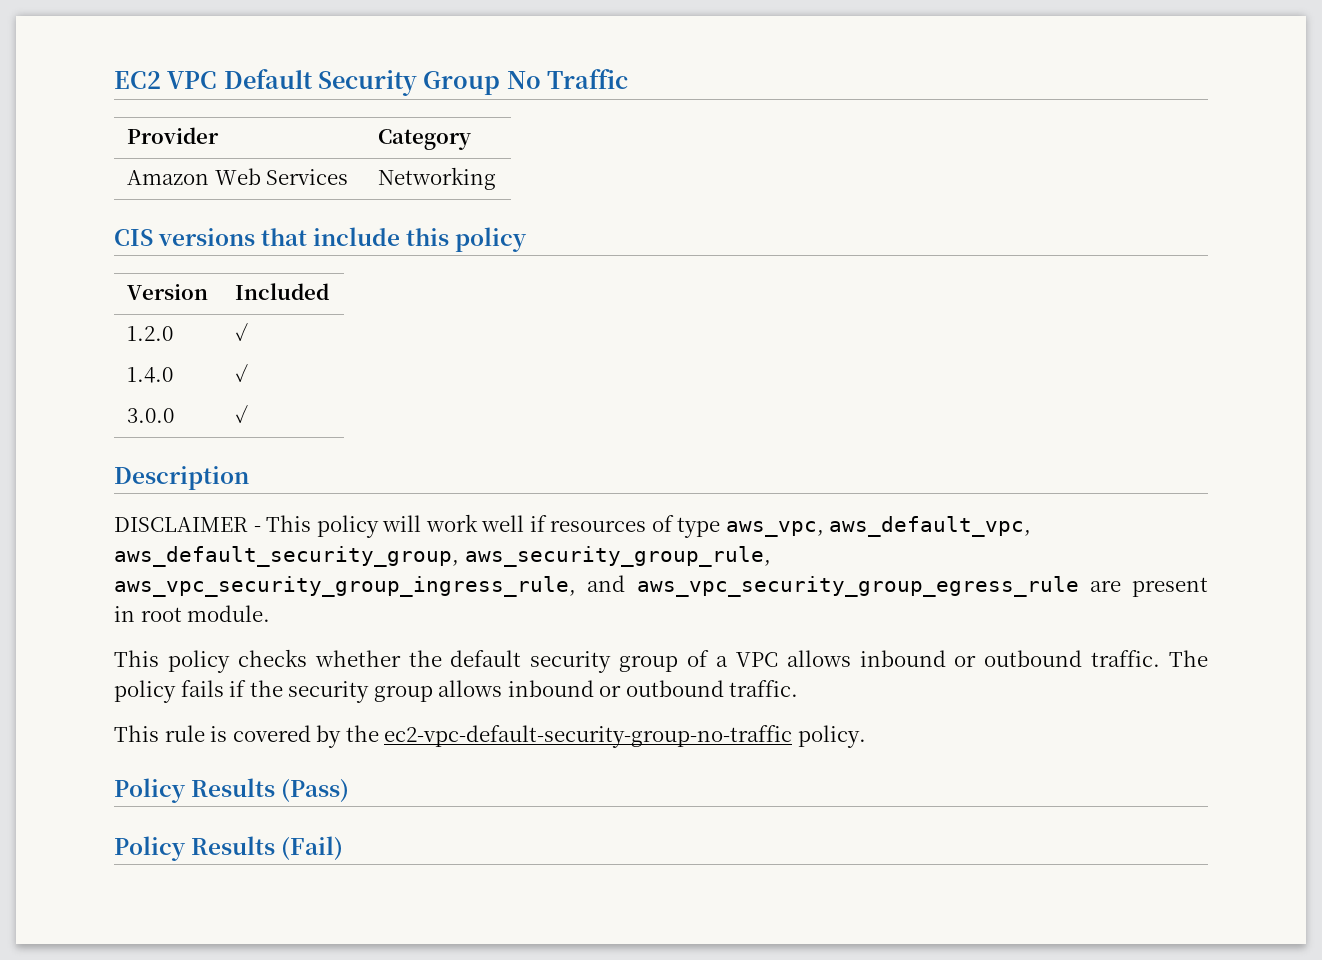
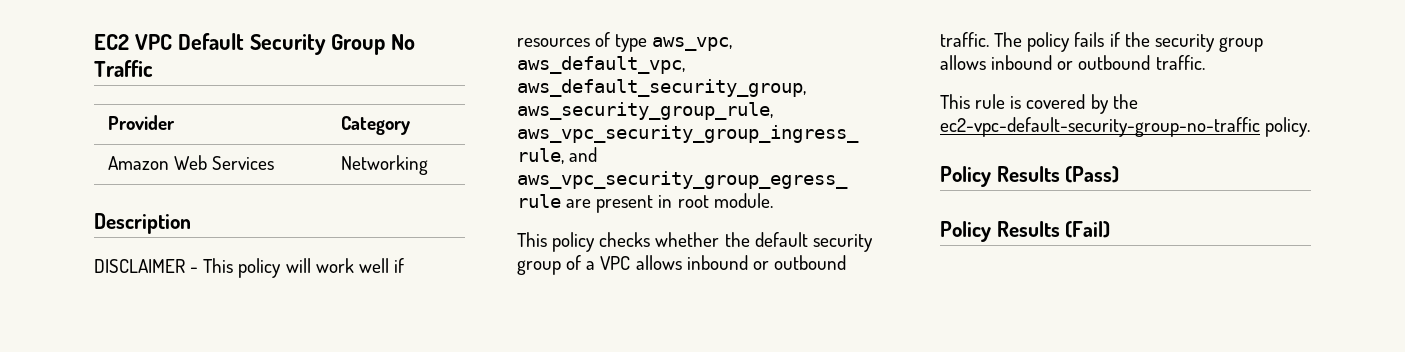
[114,227,528,252] [127,284,209,300] [235,283,330,300] [127,326,174,341] [235,323,249,341] [127,367,174,383] [235,364,249,382] [127,408,175,423] [235,405,249,423] // CIS versions that include this policy // Version | Included // 1.2.0 | ✓ // 1.4.0 | ✓ // 3.0.0 | ✓ -> (429, 165) none

